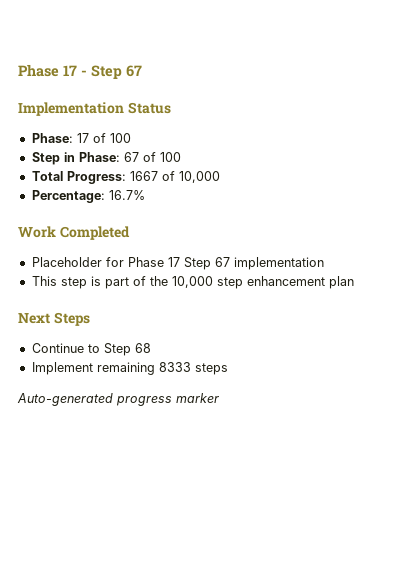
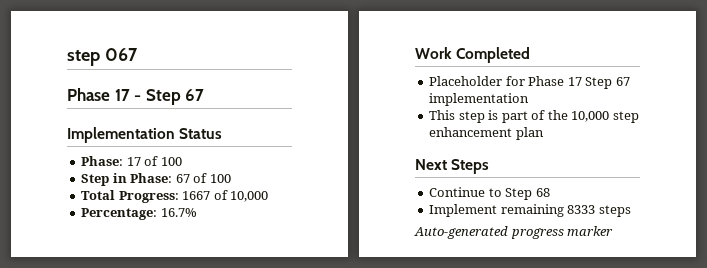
(18, 70) none -> [67,48,138,66] step 067 //

